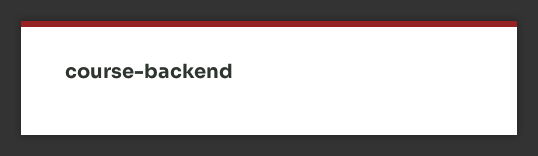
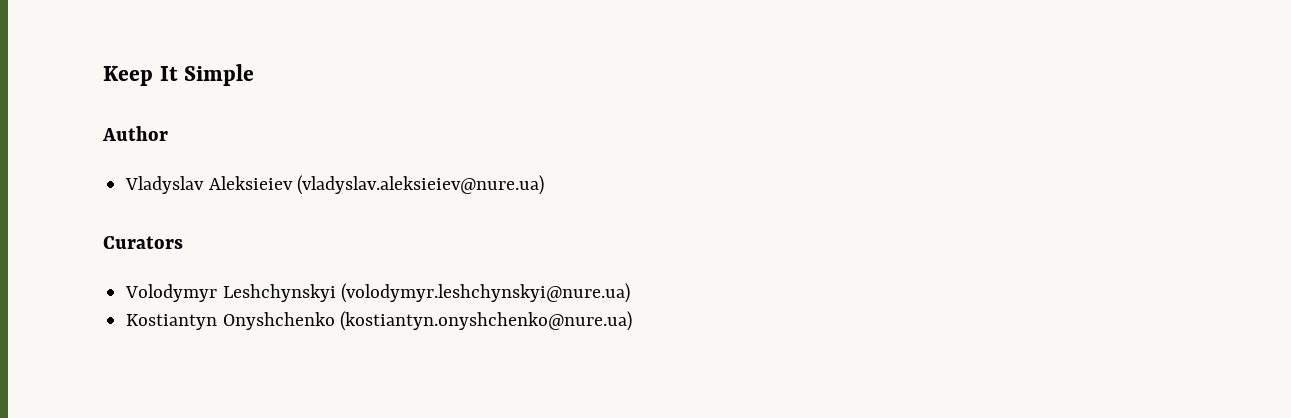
[65,63,233,79] course-backend -> [103,64,255,86] [102,126,168,141] [125,175,545,195] [103,236,183,249] [125,283,631,303] [126,311,633,331] Keep It Simple // Author // Vladyslav Aleksieiev (vladyslav.aleksieiev@nure.ua) // Curators // Volodymyr Leshchynskyi (volodymyr.leshchynskyi@nure.ua) // Kostiantyn Onyshchenko (kostiantyn.onyshchenko@nure.ua)

